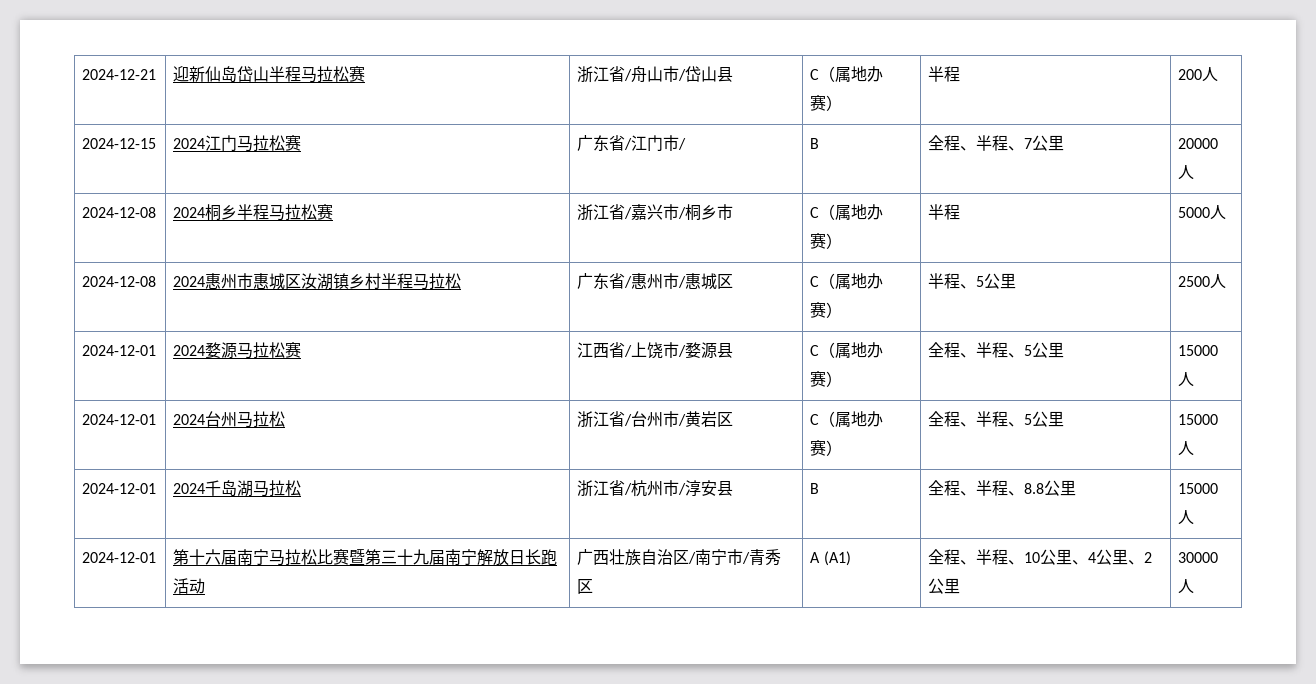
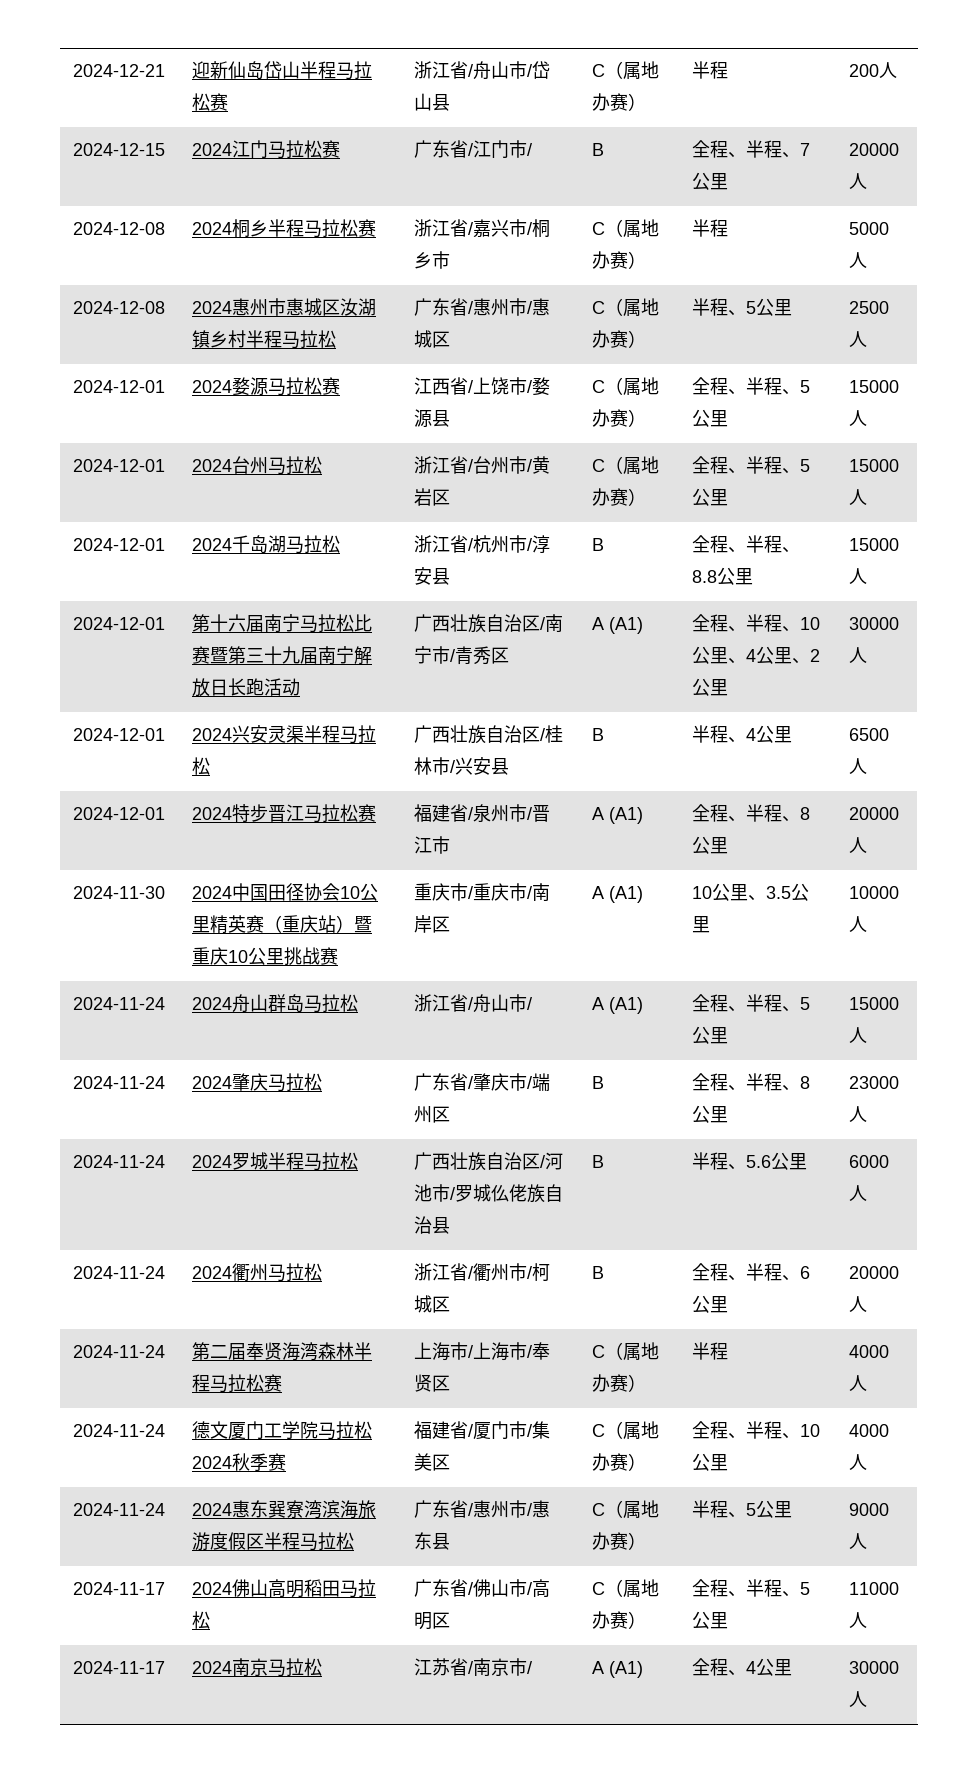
(1195, 586) none -> [73,728,166,741] [192,725,377,744] [192,757,211,775] [414,725,564,744] [414,757,510,775] [592,728,605,741] [692,725,793,743] [849,728,890,741] [849,758,868,774] [73,807,166,820] [192,804,377,823] [414,804,551,822] [414,836,451,854] [592,807,644,824] [692,804,811,822] [692,836,729,854] [849,807,900,820] [849,837,868,853] [73,886,166,899] [192,883,379,901] [192,915,373,933] [192,947,339,966] [414,883,551,901] [414,915,451,933] [592,886,644,903] [692,883,810,901] [692,916,711,933] [849,886,900,899] [849,916,868,932] [73,997,166,1010] [192,994,359,1013] [414,994,533,1013] [592,997,644,1014] [692,994,811,1012] [692,1026,729,1044] [849,997,900,1010] [849,1027,868,1043] [73,1076,166,1089] [192,1073,323,1092] [414,1073,551,1091] [414,1106,451,1123] [592,1076,605,1089] [692,1073,811,1091] [692,1105,729,1123] [849,1076,900,1089] [849,1106,868,1122] [73,1155,166,1168] [192,1152,359,1171] [414,1152,564,1171] [414,1184,564,1203] [414,1216,451,1234] [592,1155,605,1168] [692,1152,808,1170] [849,1155,890,1168] [849,1185,868,1201] [73,1266,166,1279] [192,1263,323,1282] [414,1263,551,1281] [414,1295,451,1313] [592,1266,605,1279] [692,1263,811,1281] [692,1295,729,1313] [849,1266,900,1279] [849,1296,868,1312] [73,1345,166,1358] [192,1342,373,1361] [192,1374,283,1393] [414,1342,551,1361] [414,1374,451,1392] [592,1342,660,1360] [592,1374,647,1392] [692,1342,729,1360] [849,1345,890,1358] [849,1375,868,1391] [73,1424,166,1437] [192,1421,373,1440] [192,1453,287,1471] [414,1421,551,1439] [414,1453,451,1471] [592,1421,660,1439] [592,1453,647,1471] [692,1421,821,1439] [692,1453,729,1471] [849,1424,890,1437] [849,1454,868,1470] [73,1503,166,1516] [192,1500,377,1519] [192,1532,355,1551] [414,1500,551,1518] [414,1532,451,1550] [592,1500,660,1518] [592,1532,647,1550] [692,1500,793,1518] [849,1503,890,1516] [849,1533,868,1549] [73,1582,166,1595] [192,1579,377,1598] [192,1611,211,1629] [414,1579,551,1598] [414,1612,451,1630] [592,1579,660,1597] [592,1611,647,1629] [692,1579,811,1597] [692,1611,729,1629] [849,1582,900,1595] [849,1612,868,1628] [73,1661,166,1674] [192,1658,323,1677] [414,1658,533,1676] [592,1661,644,1678] [692,1658,793,1676] [849,1661,900,1674] [849,1691,868,1707] // 2024-12-01 | 2024兴安灵渠半程马拉松 | 广西壮族自治区/桂林市/兴安县 | B | 半程、4公里 | 6500人 // 2024-12-01 | 2024特步晋江马拉松赛 | 福建省/泉州市/晋江市 | A (A1) | 全程、半程、8公里 | 20000人 // 2024-11-30 | 2024中国田径协会10公里精英赛（重庆站）暨重庆10公里挑战赛 | 重庆市/重庆市/南岸区 | A (A1) | 10公里、3.5公里 | 10000人 // 2024-11-24 | 2024舟山群岛马拉松 | 浙江省/舟山市/ | A (A1) | 全程、半程、5公里 | 15000人 // 2024-11-24 | 2024肇庆马拉松 | 广东省/肇庆市/端州区 | B | 全程、半程、8公里 | 23000人 // 2024-11-24 | 2024罗城半程马拉松 | 广西壮族自治区/河池市/罗城仫佬族自治县 | B | 半程、5.6公里 | 6000人 // 2024-11-24 | 2024衢州马拉松 | 浙江省/衢州市/柯城区 | B | 全程、半程、6公里 | 20000人 // 2024-11-24 | 第二届奉贤海湾森林半程马拉松赛 | 上海市/上海市/奉贤区 | C（属地办赛） | 半程 | 4000人 // 2024-11-24 | 德文厦门工学院马拉松2024秋季赛 | 福建省/厦门市/集美区 | C（属地办赛） | 全程、半程、10公里 | 4000人 // 2024-11-24 | 2024惠东巽寮湾滨海旅游度假区半程马拉松 | 广东省/惠州市/惠东县 | C（属地办赛） | 半程、5公里 | 9000人 // 2024-11-17 | 2024佛山高明稻田马拉松 | 广东省/佛山市/高明区 | C（属地办赛） | 全程、半程、5公里 | 11000人 // 2024-11-17 | 2024南京马拉松 | 江苏省/南京市/ | A (A1) | 全程、4公里 | 30000人

